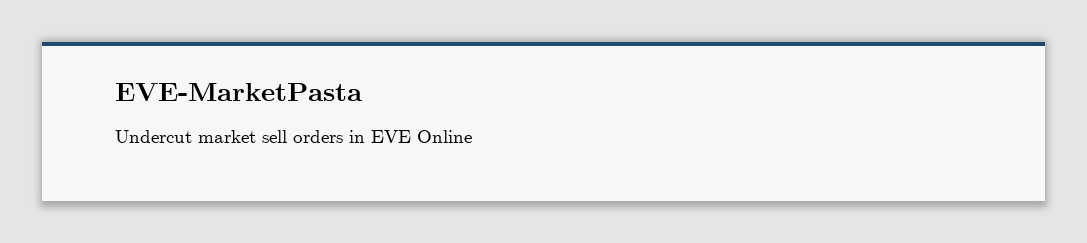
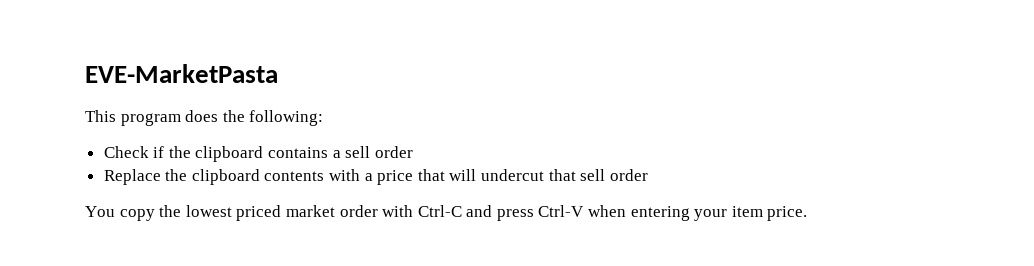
[115,130,472,143] Undercut market sell orders in EVE Online -> [85,110,324,126] [103,146,413,162] [103,169,648,185] [85,205,808,221] This program does the following: // Check if the clipboard contains a sell order // Replace the clipboard contents with a price that will undercut that sell order // You copy the lowest priced market order with Ctrl-C and press Ctrl-V when entering your item price.

